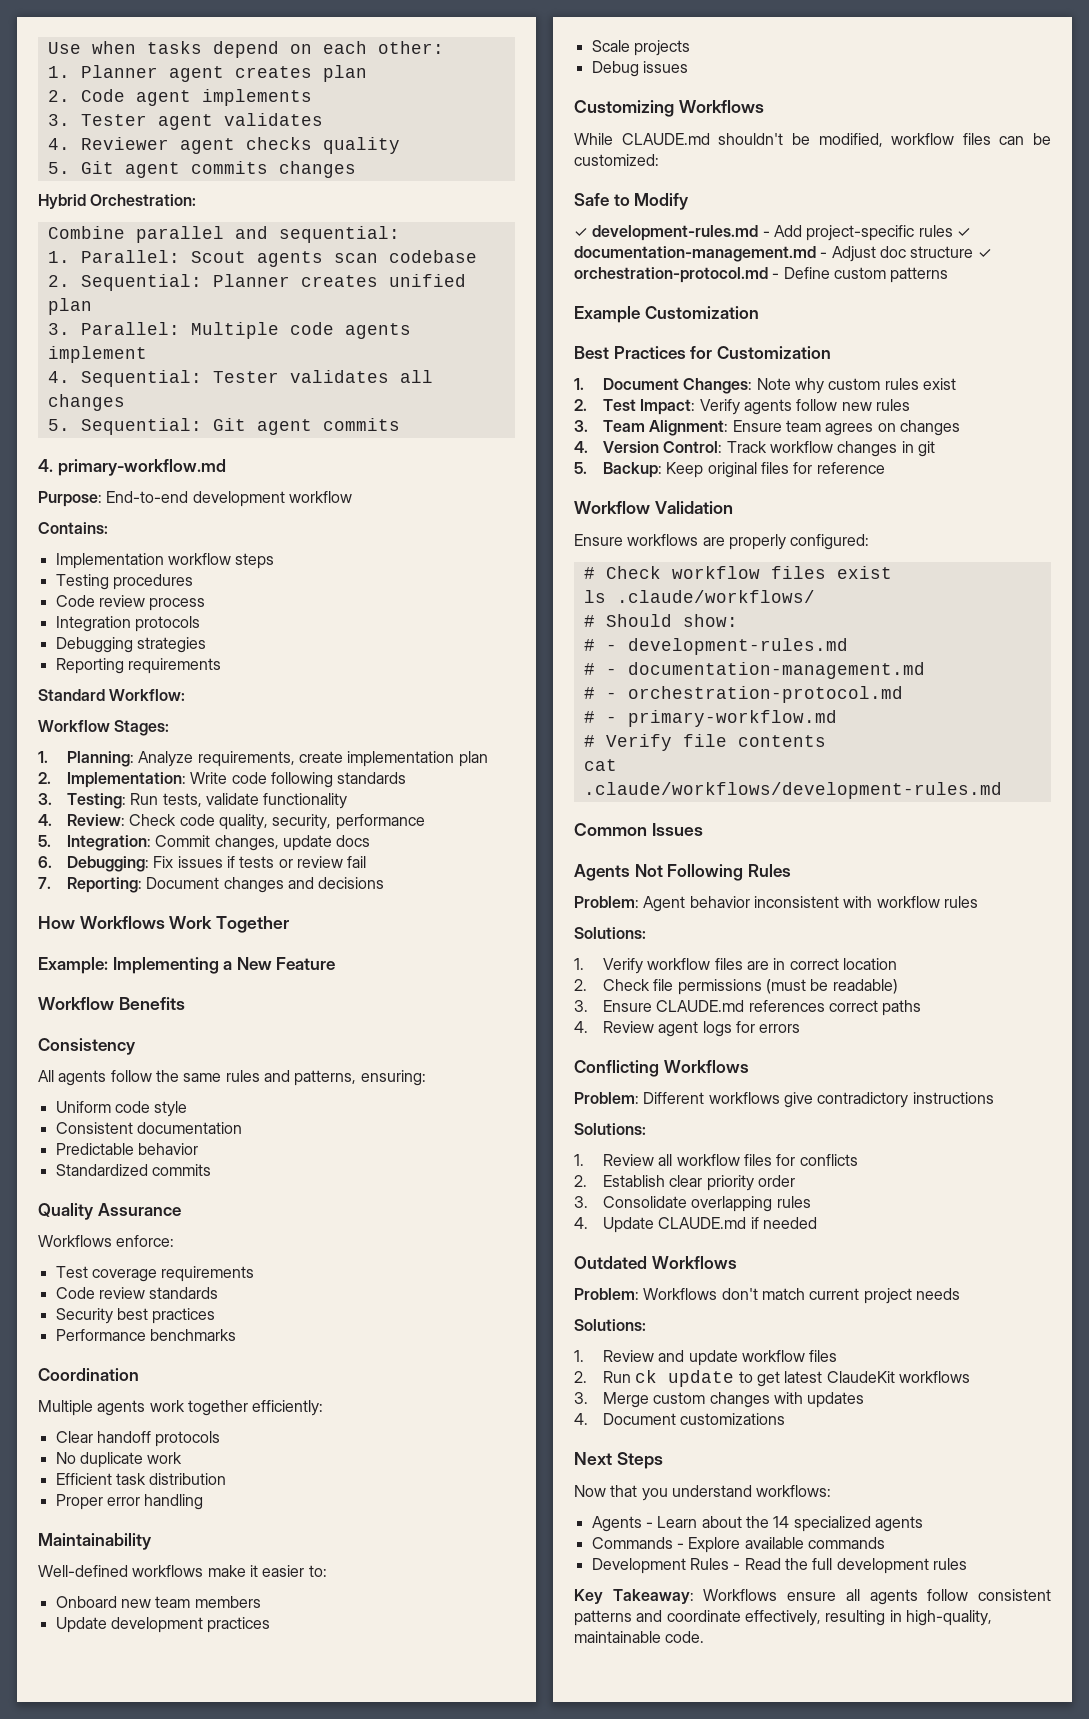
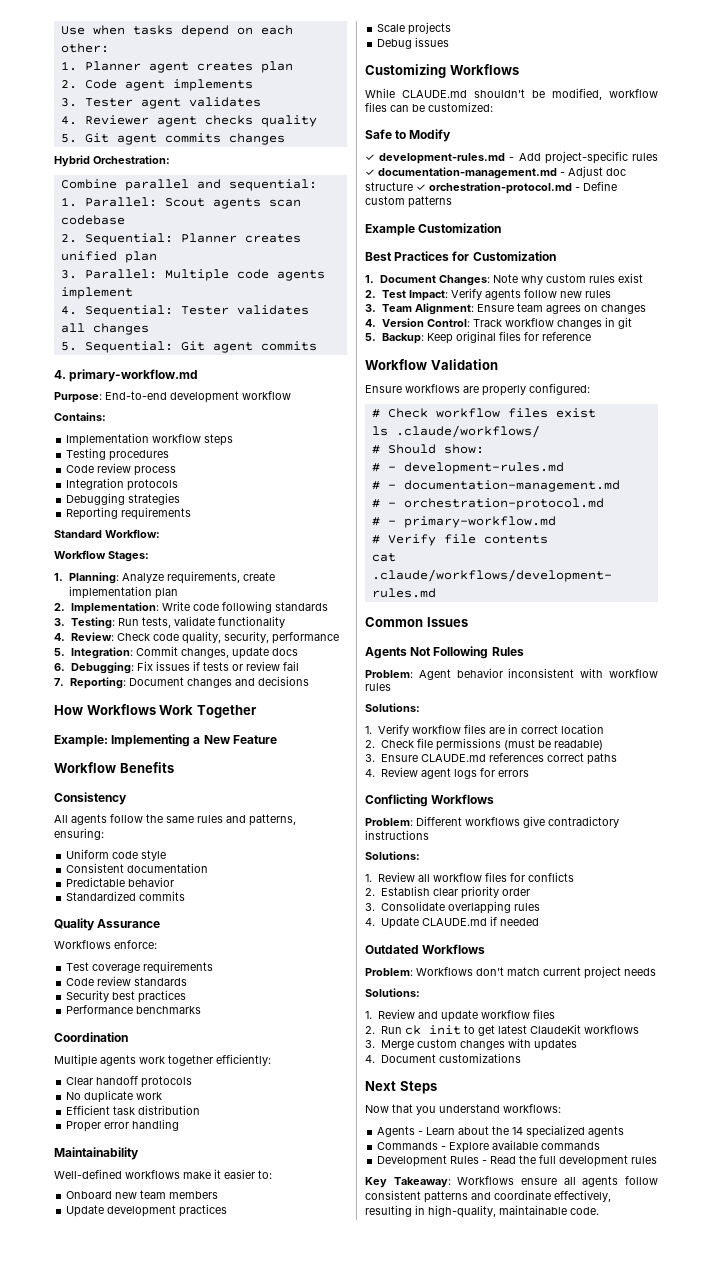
[668,1370,735,1387] update -> [428,1025,461,1035] init

